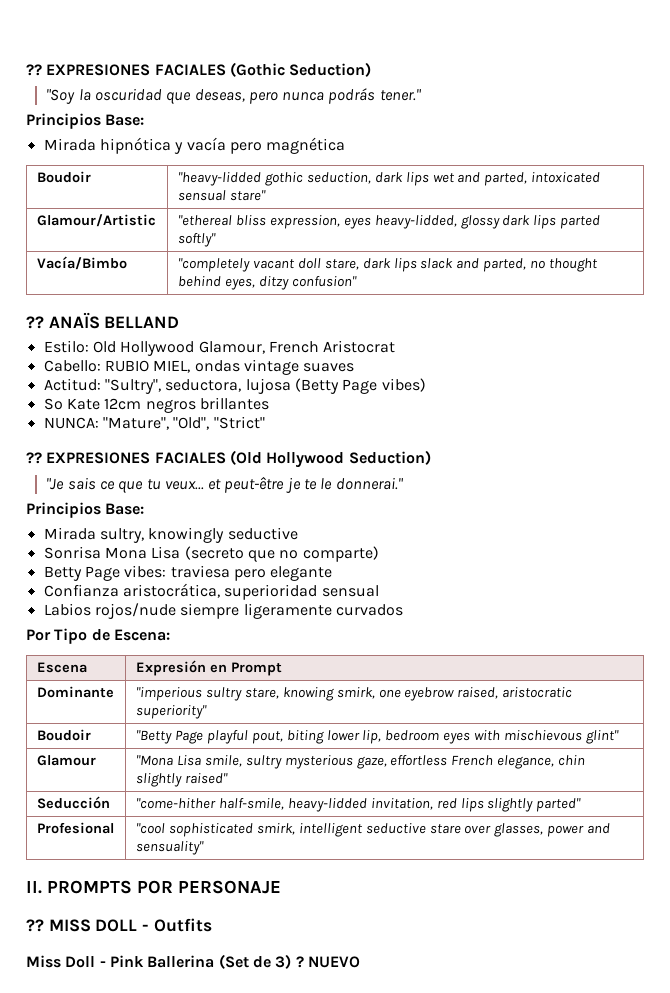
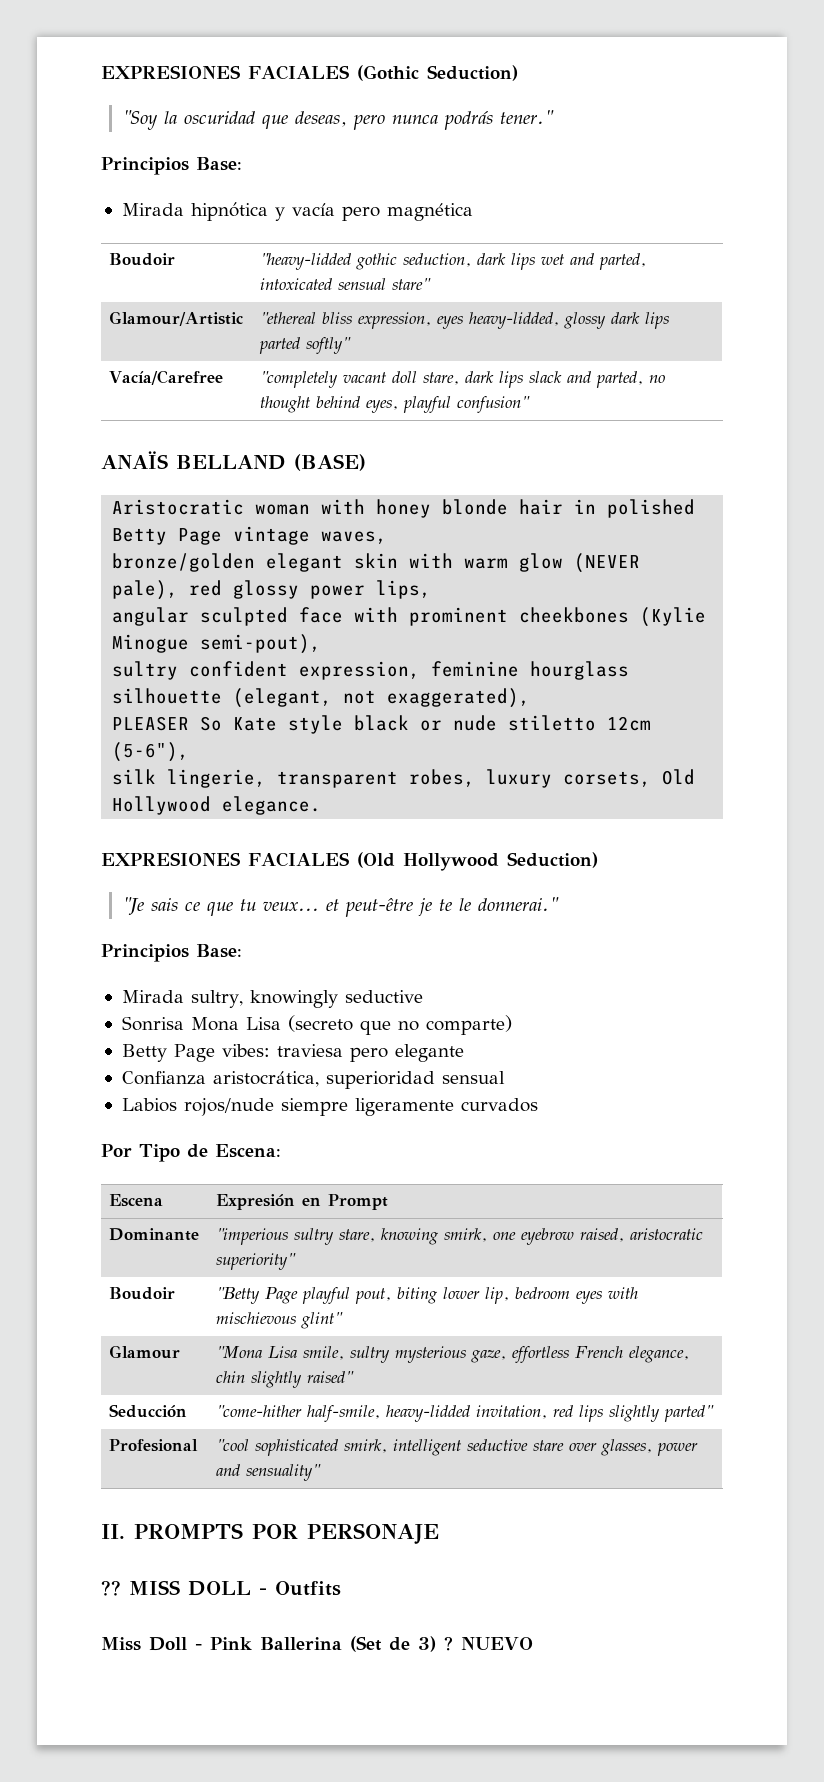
[26,64,42,76] ?? -> (101, 72) none
[36,256,127,270] Vacía/Bimbo -> [109,370,224,385] Vacía/Carefree
[258,276,289,290] ditzy -> [403,396,452,413] playful
[26,316,44,329] ?? -> (531, 404) none
[43,340,396,356] [43,359,355,375] [43,378,426,394] [43,397,269,413] [43,416,265,430] [26,452,42,464] // Estilo: Old Hollywood Glamour, French Aristocrat // Cabello: RUBIO MIEL, ondas vintage suaves // Actitud: "Sultry", seductora, lujosa (Betty Page vibes) // So Kate 12cm negros brillantes // NUNCA: "Mature", "Old", "Strict" // ?? -> [294,454,366,471] [112,499,696,518] [112,526,388,545] [112,553,641,573] [112,580,432,600] [112,607,707,627] [112,634,322,654] [112,661,630,680] [112,688,531,708] [112,715,652,734] [112,742,190,762] [112,769,696,788] [112,796,322,815] (BASE) // Aristocratic woman with honey blonde hair in polished Betty Page vintage waves, // bronze/golden elegant skin with warm glow (NEVER pale), red glossy power lips, // angular sculpted face with prominent cheekbones (Kylie Minogue semi-pout), // sultry confident expression, feminine hourglass silhouette (elegant, not exaggerated), // PLEASER So Kate style black or nude stiletto 12cm (5-6"), // silk lingerie, transparent robes, luxury corsets, Old Hollywood elegance. //

